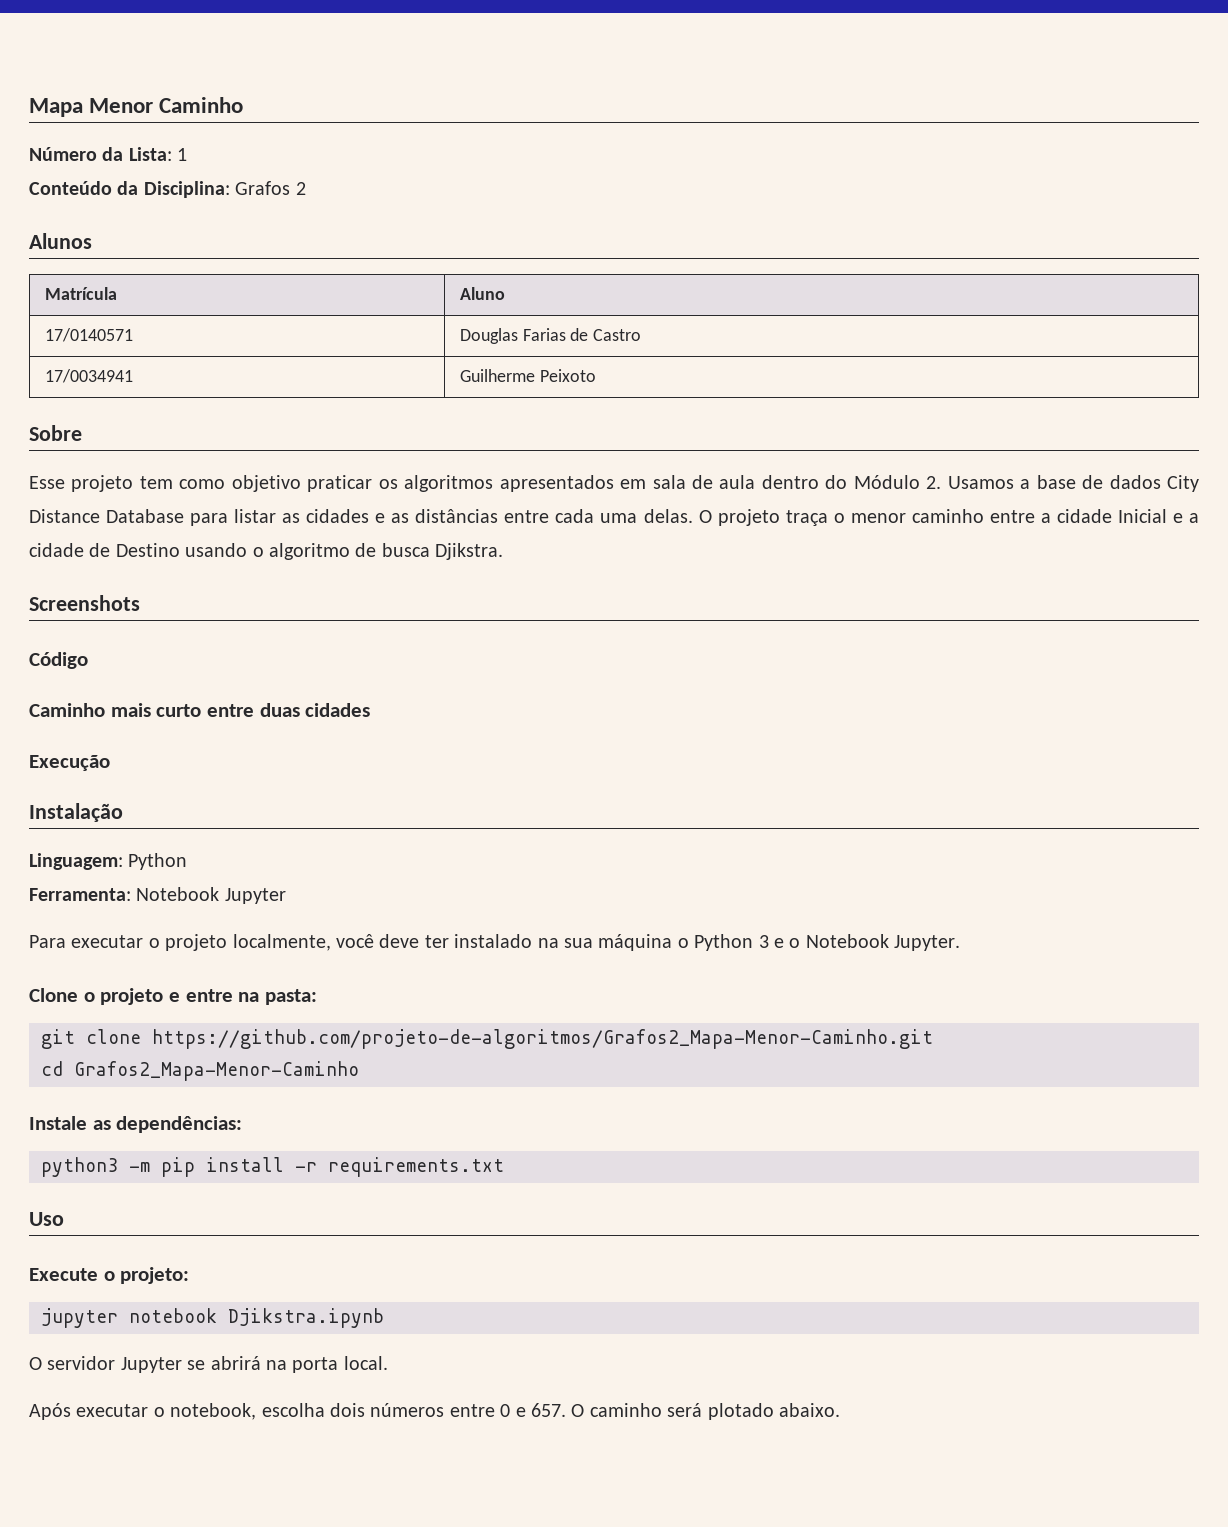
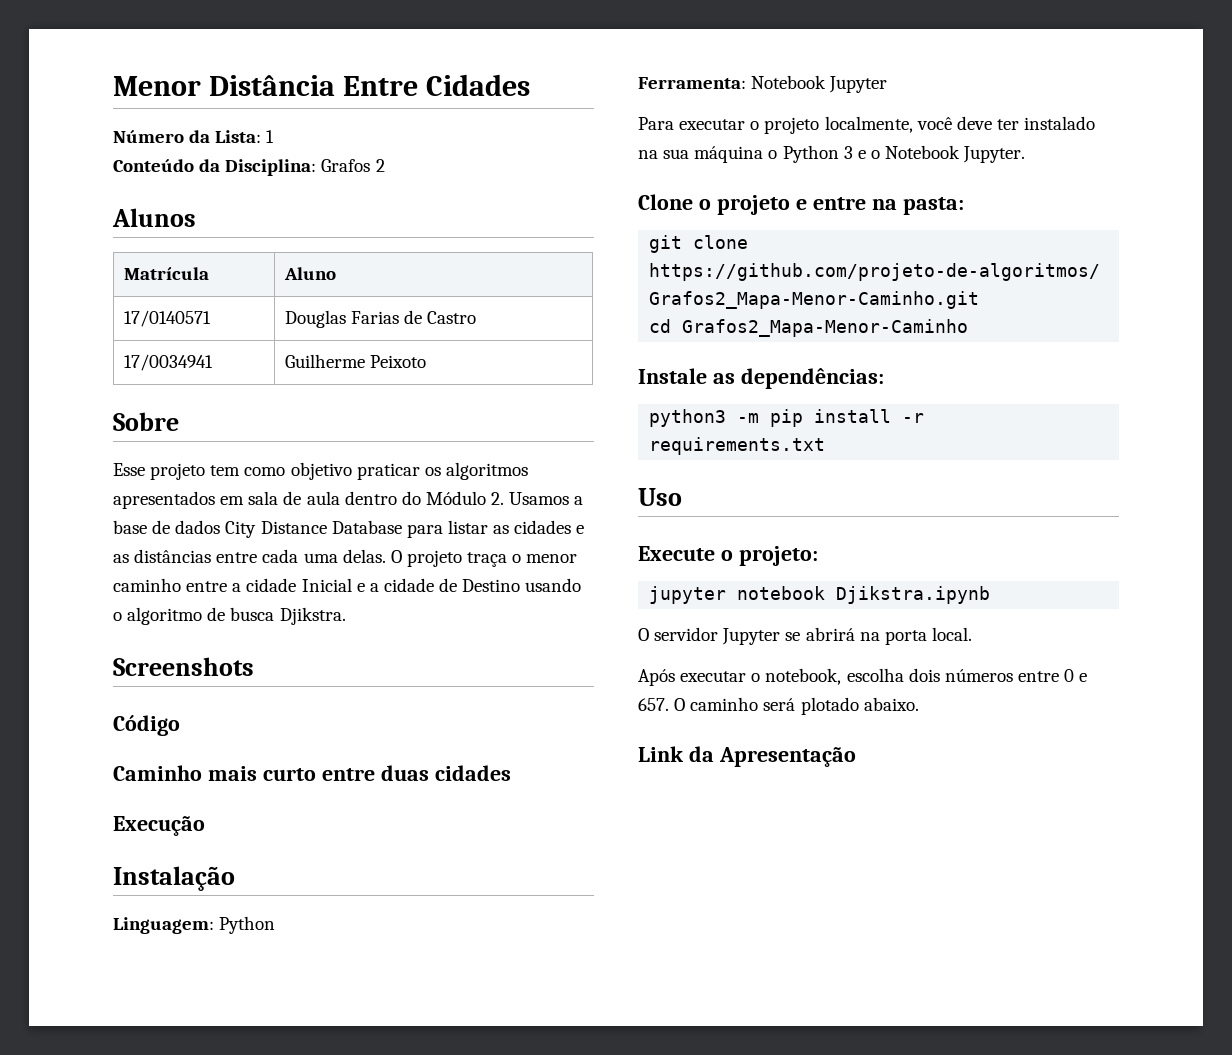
[29,97,244,117] Mapa Menor Caminho -> [113,74,530,96] Menor Distância Entre Cidades
(840, 1410) none -> [638,746,856,767] // Link da Apresentação

